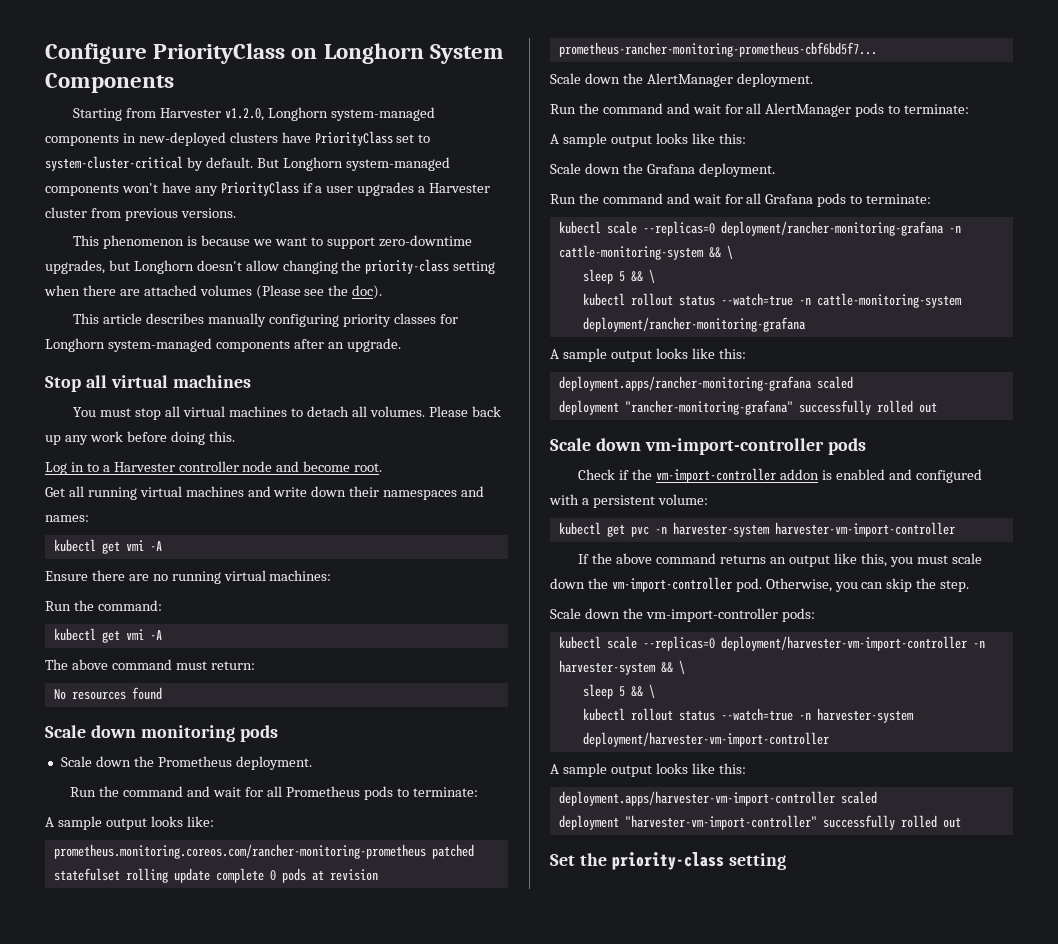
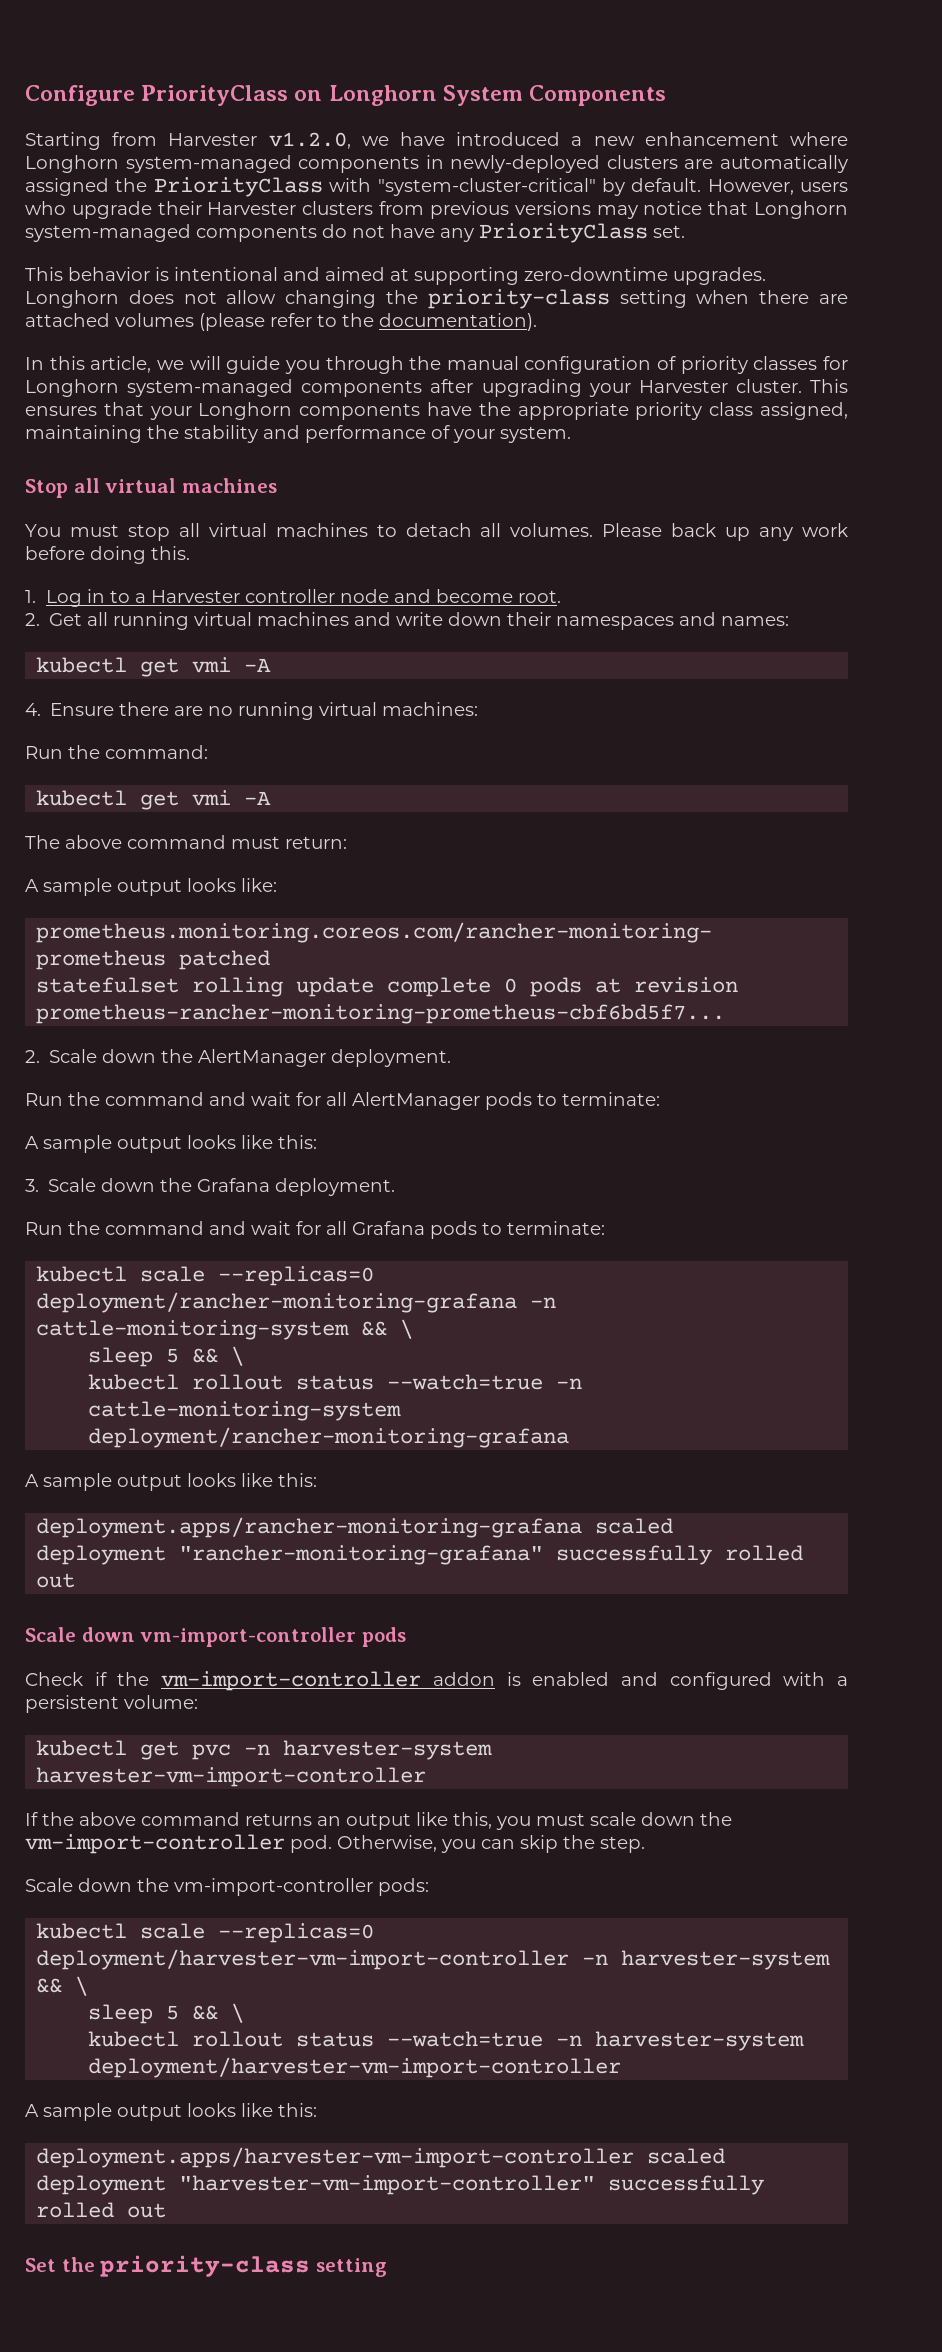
[268,107,436,121] [45,131,431,146] [45,156,450,171] [45,183,158,196] Longhorn system-managed components in new-deployed clusters have PriorityClass set to system-cluster-critical by default. But Longhorn system-managed components won't -> [361,132,849,146] [25,155,848,173] [25,177,848,197] [25,201,849,219] [25,224,385,242] we have introduced a new enhancement where Longhorn system-managed components in newly-deployed clusters are automatically assigned the PriorityClass with "system-cluster-critical" by default. However, users who upgrade their Harvester clusters from previous versions may notice that Longhorn system-managed components do not
[302,182,491,196] [45,207,236,221] [73,235,472,249] [45,260,242,274] if a user upgrades a Harvester cluster from previous versions. // This phenomenon is because we want to support zero-downtime upgrades, but Longhorn doesn't -> [653,225,685,238] [25,267,766,285] [25,290,217,308] set. // This behavior is intentional and aimed at supporting zero-downtime upgrades. Longhorn does not
[255,285,383,299] [73,313,340,327] (Please see the doc). // This article describes manually configuring -> [199,313,537,331] [25,356,677,374] (please refer to the documentation). // In this article, we will guide you through the manual configuration of
[327,338,401,352] an upgrade. -> [481,379,848,397] [25,402,848,420] [25,425,571,443] upgrading your Harvester cluster. This ensures that your Longhorn components have the appropriate priority class assigned, maintaining the stability and performance of your system.
(235, 436) none -> [25,590,36,603] 1.
(383, 467) none -> [25,613,40,626] 2.
(162, 546) none -> [25,703,41,716] 4.
[53,687,162,700] [45,725,278,742] [60,756,312,770] [70,786,478,800] // No resources found // Scale down monitoring pods // Scale down the Prometheus deployment. // Run the command and wait for all Prometheus pods to terminate: -> (347, 842) none
(877, 49) none -> [25,1050,40,1063] 2.
(746, 138) none -> [25,1179,39,1192] 3.

